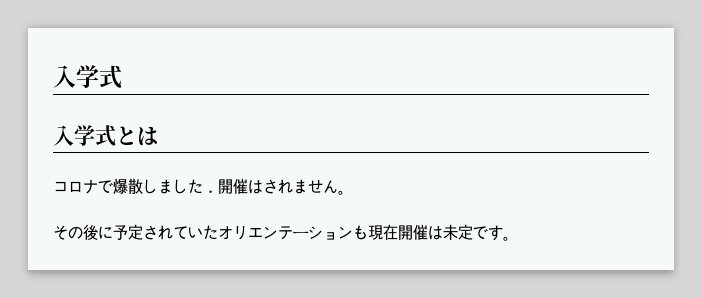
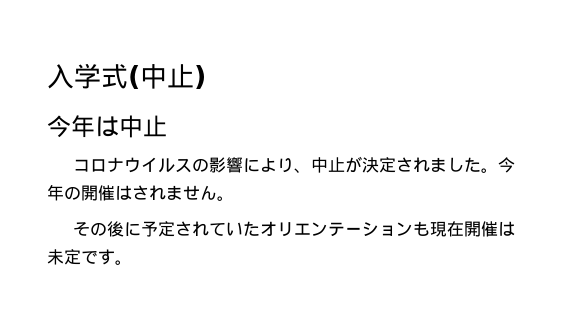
[53,65,122,89] [53,125,158,147] 入学式 // 入学式とは -> [47,63,206,89] [47,115,167,138] 入学式(中止) // 今年は中止
[98,178,218,194] で爆散しました． -> [123,156,515,173] [47,184,81,201] ウイルスの影響により、中止が決定されました。今年の

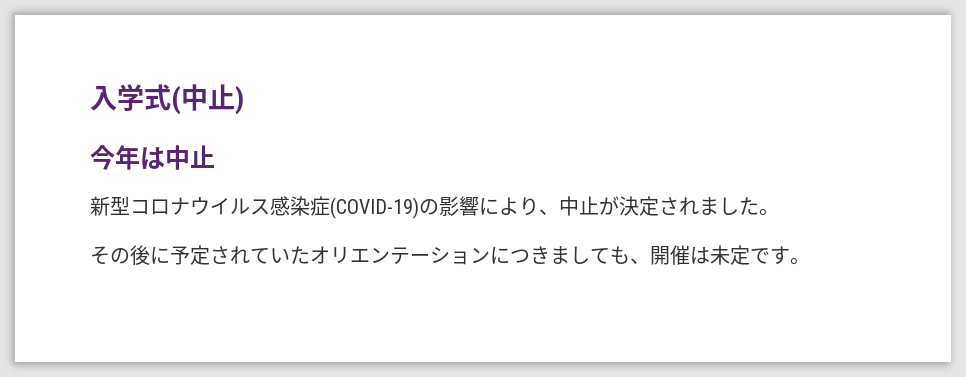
(167, 126) none -> [90,196,130,216] 新型
(192, 165) none -> [270,196,419,219] 感染症(COVID-19)
[497,157,515,173] [47,184,234,201] 今年の開催はされません。 -> (779, 212) none
[412,221,464,237] も現在 -> [490,246,650,264] につきましても、

